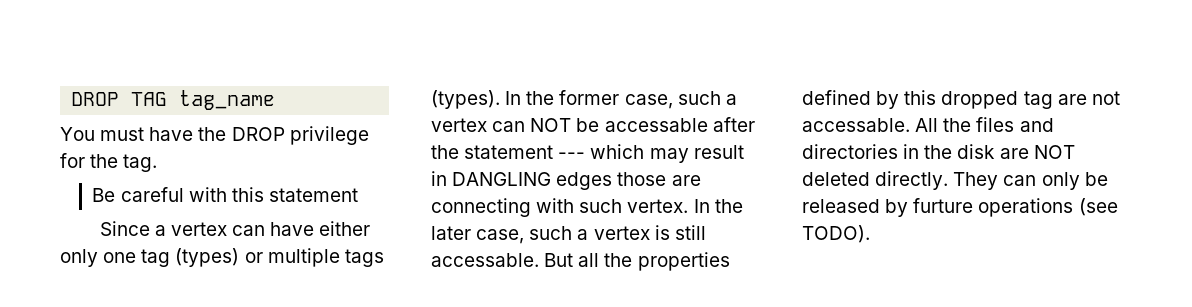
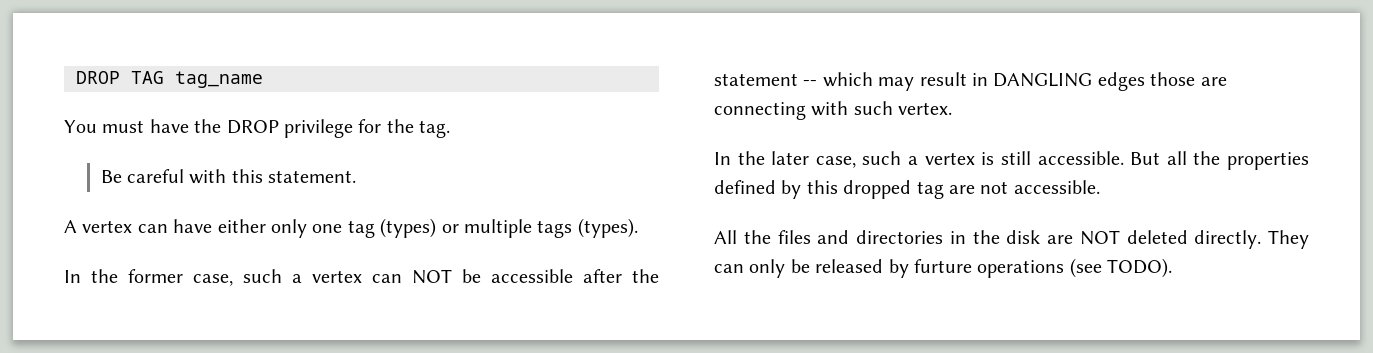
[268,188,358,202] [99,221,166,236] statement // Since a -> [268,170,357,183] [64,220,77,233] statement. // A
(500, 99) none -> (638, 228) //
[604,118,708,132] accessable -> [491,269,573,283] accessible
[558,152,586,159] --- -> [803,80,818,86] --
(689, 206) none -> (953, 108) //
[431,253,539,267] accessable. -> [1037,151,1124,165] accessible.
[802,118,910,132] accessable. -> [1013,180,1100,194] accessible. //

